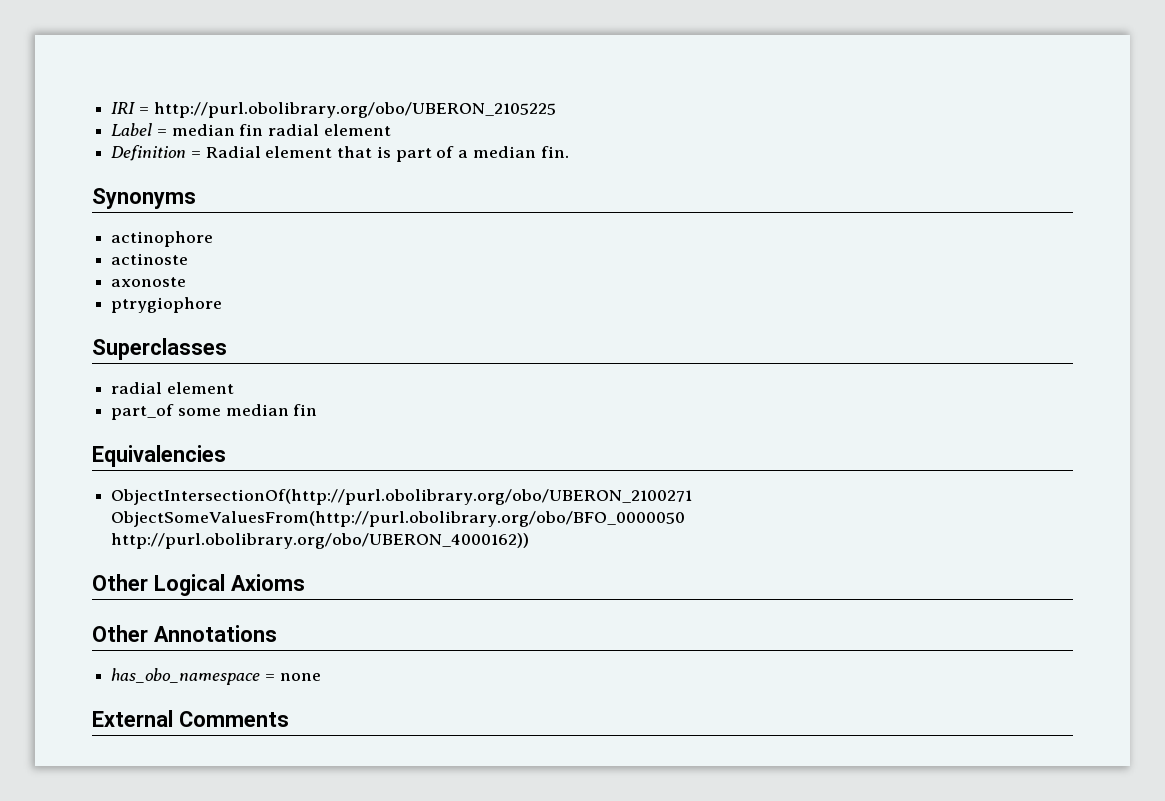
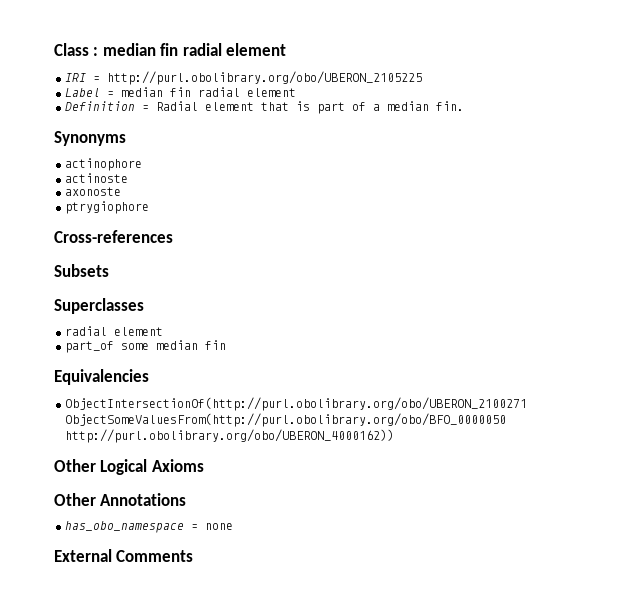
(111, 108) none -> [54,43,287,56] Class : median fin radial element //
(223, 305) none -> [54,230,173,243] [54,264,109,277] // Cross-references // Subsets

